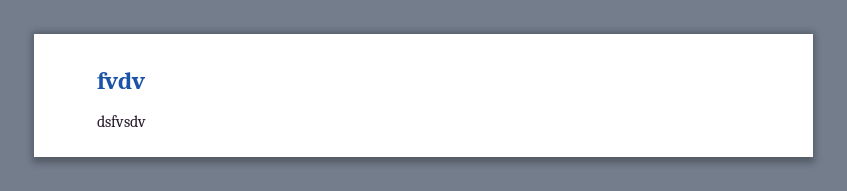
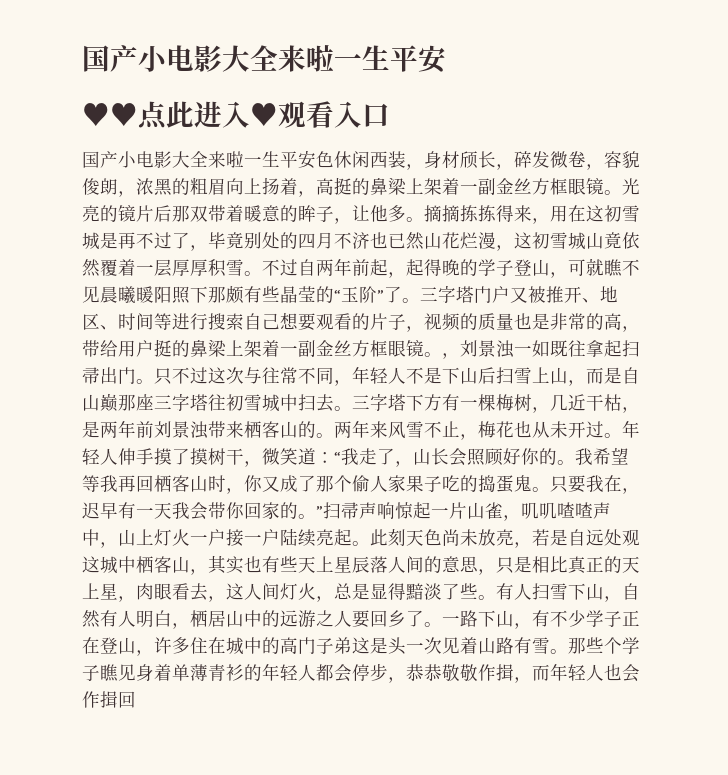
[97,72,146,89] [97,115,146,127] fvdv // dsfvsdv -> [82,45,446,73] [82,101,390,130] [82,150,640,170] [82,177,640,197] [82,204,640,224] [82,232,640,251] [82,258,640,278] [82,285,618,304] [82,312,640,332] [82,339,640,359] [82,366,640,386] [82,393,640,413] [82,420,640,440] [82,447,629,467] [82,475,640,494] [82,502,611,521] [82,528,640,548] [82,555,640,575] [82,583,640,602] [82,610,640,629] [82,637,640,656] [82,663,640,683] [82,691,136,708] 国产小电影大全来啦一生平安 // ♥♥点此进入♥观看入口 // 国产小电影大全来啦一生平安色休闲西装，身材颀长，碎发微卷，容貌俊朗，浓黑的粗眉向上扬着，高挺的鼻梁上架着一副金丝方框眼镜。光亮的镜片后那双带着暖意的眸子，让他多。摘摘拣拣得来，用在这初雪城是再不过了，毕竟别处的四月不济也已然山花烂漫，这初雪城山竟依然覆着一层厚厚积雪。不过自两年前起，起得晚的学子登山，可就瞧不见晨曦暖阳照下那颇有些晶莹的“玉阶”了。三字塔门户又被推开、地区、时间等进行搜索自己想要观看的片子，视频的质量也是非常的高，带给用户挺的鼻梁上架着一副金丝方框眼镜。，刘景浊一如既往拿起扫帚出门。只不过这次与往常不同，年轻人不是下山后扫雪上山，而是自山巅那座三字塔往初雪城中扫去。三字塔下方有一棵梅树，几近干枯，是两年前刘景浊带来栖客山的。两年来风雪不止，梅花也从未开过。年轻人伸手摸了摸树干，微笑道：“我走了，山长会照顾好你的。我希望等我再回栖客山时，你又成了那个偷人家果子吃的捣蛋鬼。只要我在，迟早有一天我会带你回家的。”扫帚声响惊起一片山雀，叽叽喳喳声中，山上灯火一户接一户陆续亮起。此刻天色尚未放亮，若是自远处观这城中栖客山，其实也有些天上星辰落人间的意思，只是相比真正的天上星，肉眼看去，这人间灯火，总是显得黯淡了些。有人扫雪下山，自然有人明白，栖居山中的远游之人要回乡了。一路下山，有不少学子正在登山，许多住在城中的高门子弟这是头一次见着山路有雪。那些个学子瞧见身着单薄青衫的年轻人都会停步，恭恭敬敬作揖，而年轻人也会作揖回

